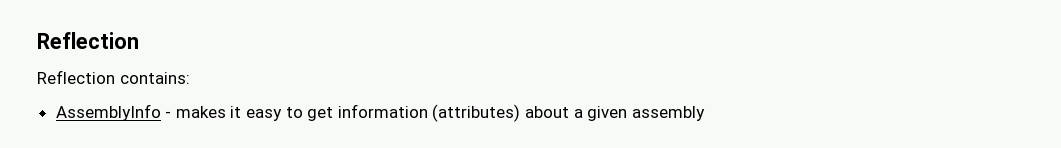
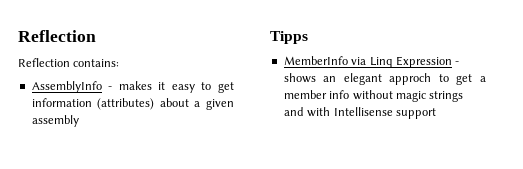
(705, 113) none -> [270,31,308,44] [283,56,460,68] [283,73,486,85] [283,90,464,102] [283,107,436,119] // Tipps // MemberInfo via Linq Expression - shows an elegant approch to get a member info without magic strings and with Intellisense support

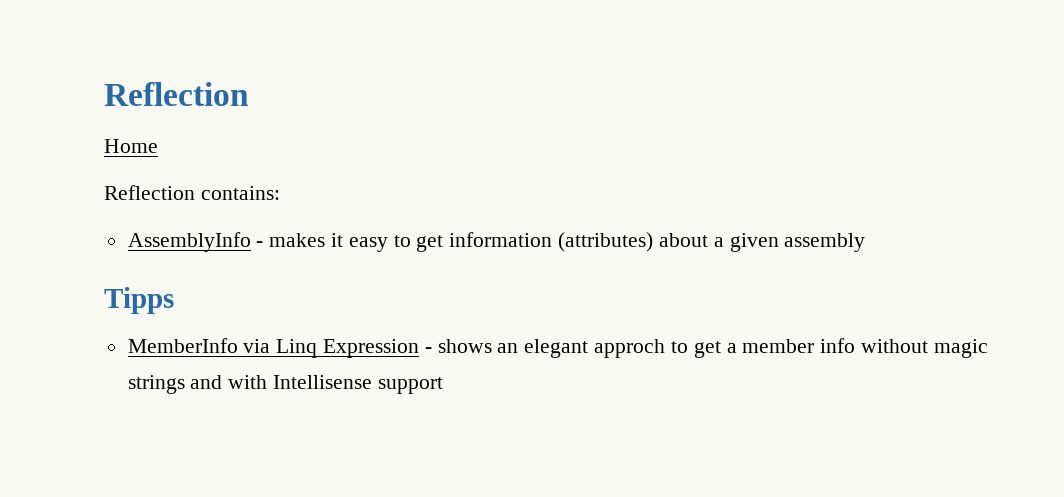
[18,30,96,42] Reflection -> [104,82,249,106] [104,139,158,153] Reflection // Home

